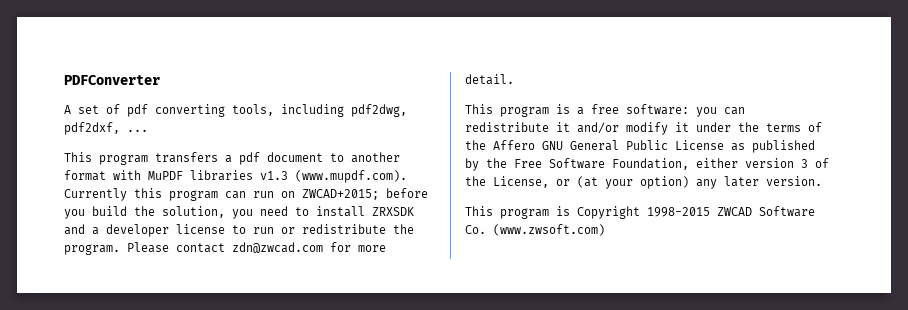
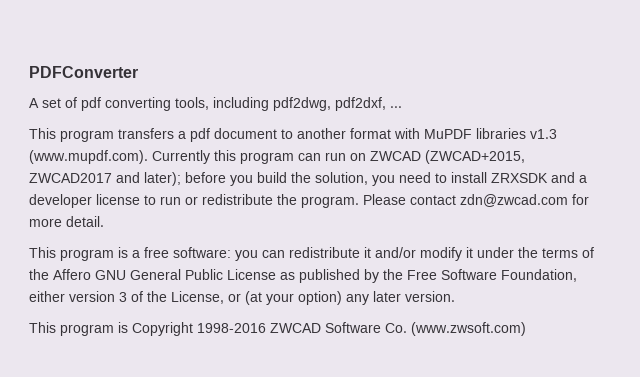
[302,189,379,200] ZWCAD+2015; -> [370,150,525,164] [29,172,181,186] ZWCAD (ZWCAD+2015, ZWCAD2017 and later);
[647,207,710,217] 1998-2015 -> [197,323,266,333] 1998-2016

